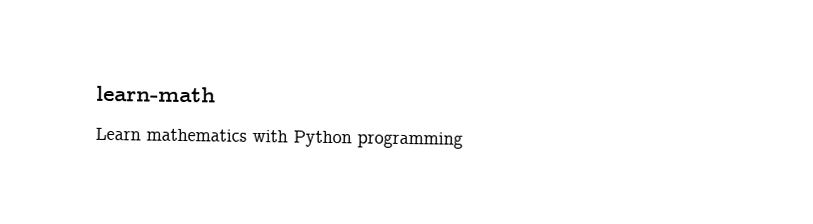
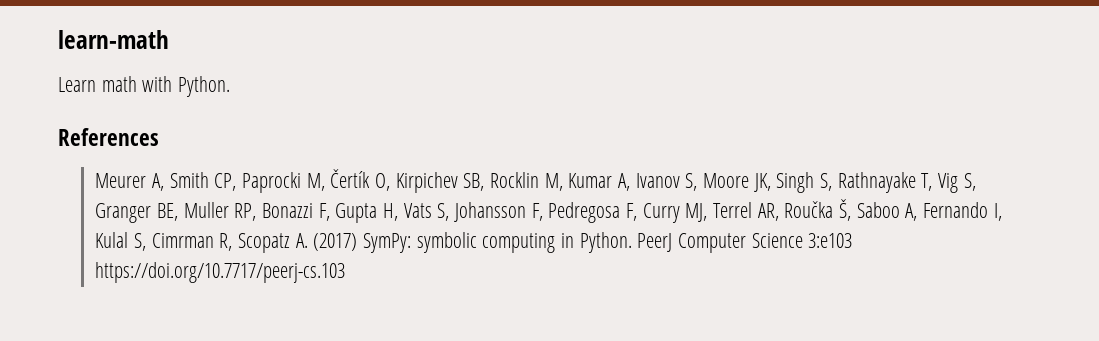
[146,128,463,149] mathematics with Python programming -> [101,76,231,97] [58,128,159,146] [95,169,976,193] [95,199,1002,223] [95,232,853,253] [95,262,346,283] math with Python. // References // Meurer A, Smith CP, Paprocki M, Čertík O, Kirpichev SB, Rocklin M, Kumar A, Ivanov S, Moore JK, Singh S, Rathnayake T, Vig S, Granger BE, Muller RP, Bonazzi F, Gupta H, Vats S, Johansson F, Pedregosa F, Curry MJ, Terrel AR, Roučka Š, Saboo A, Fernando I, Kulal S, Cimrman R, Scopatz A. (2017) SymPy: symbolic computing in Python. PeerJ Computer Science 3:e103 https://doi.org/10.7717/peerj-cs.103

